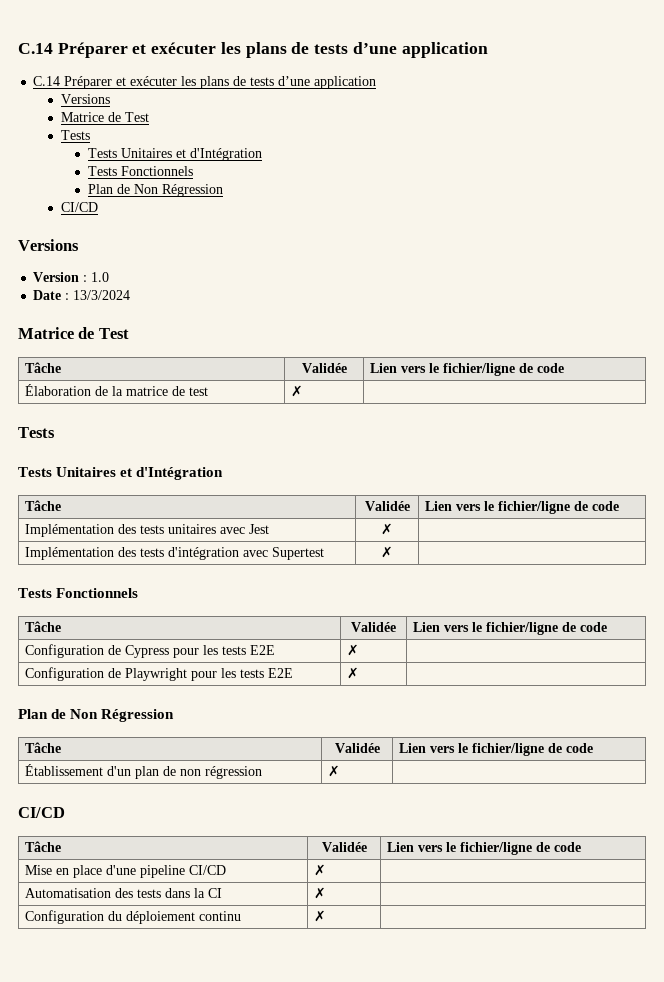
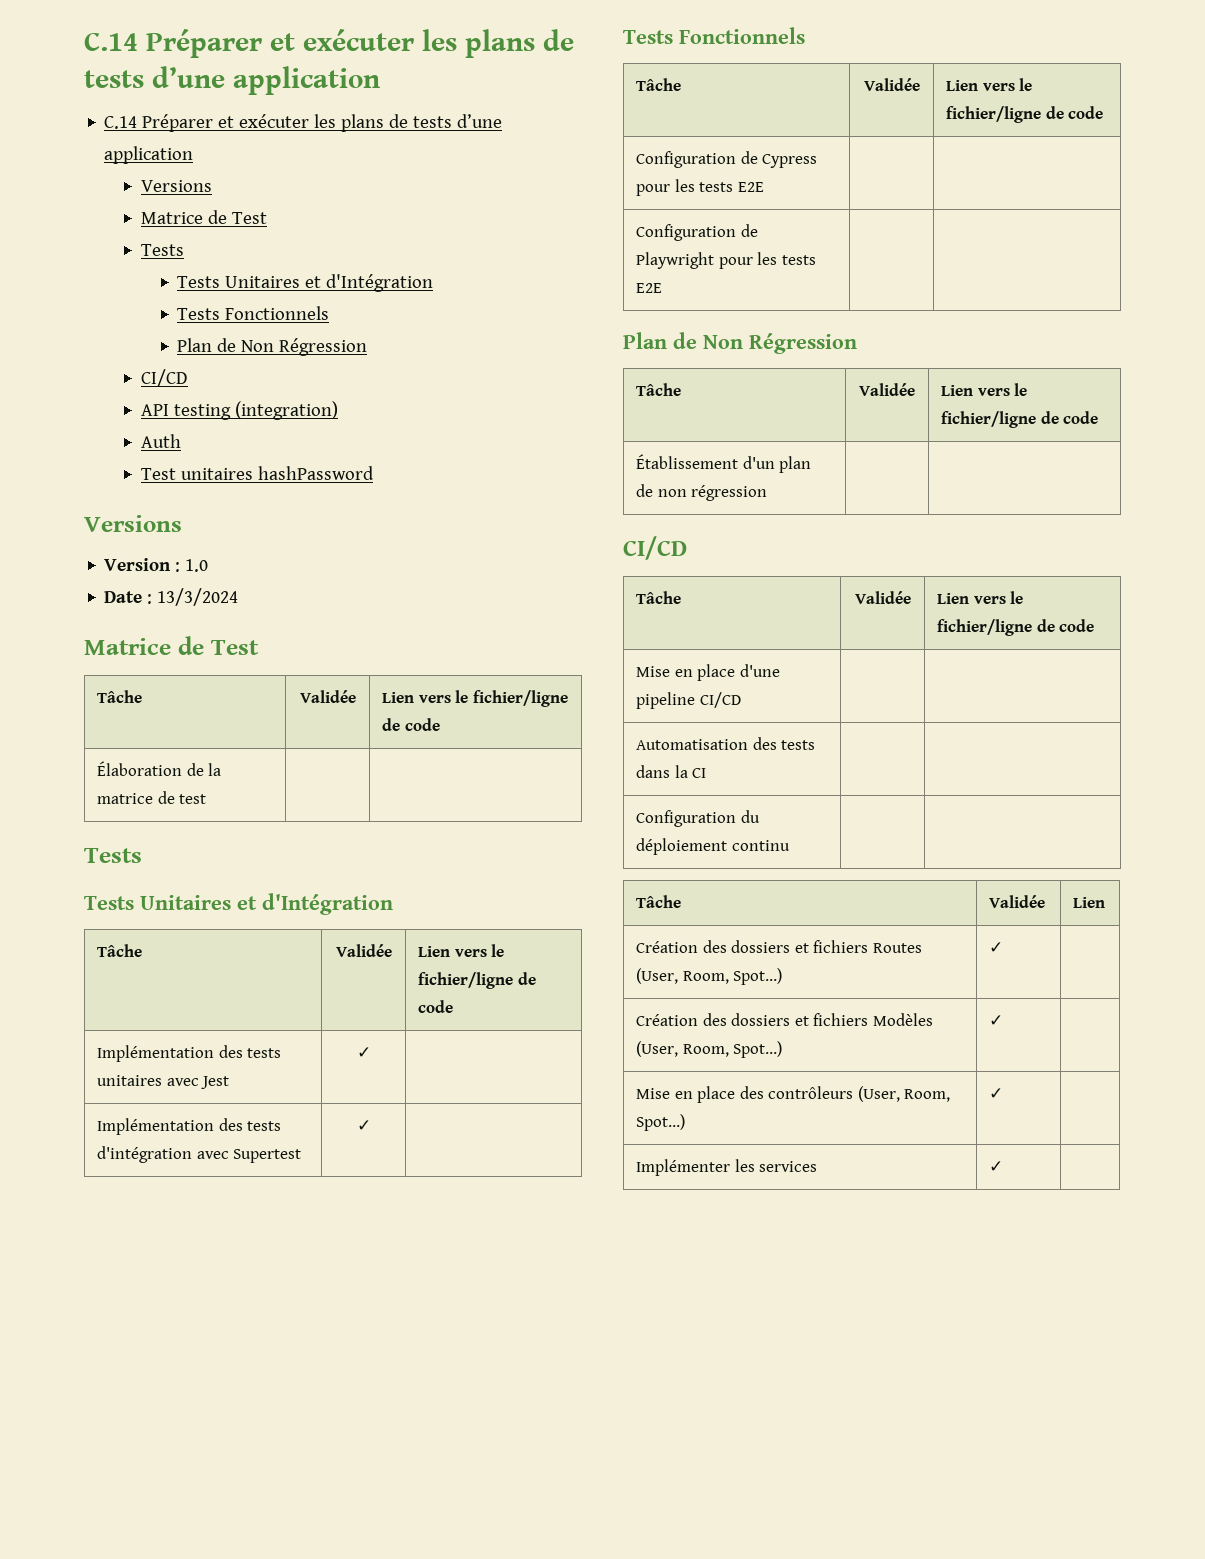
(98, 207) none -> [140,401,338,420] [140,434,181,448] [140,466,374,480] // API testing (integration) // Auth // Test unitaires hashPassword
[290,385,303,397] ✗ -> (207, 799) none
[381,523,393,535] ✗ -> [356,1047,371,1058] ✓
[381,546,393,558] ✗ -> [356,1120,371,1131] ✓
[346,644,359,656] ✗ -> (764, 187) none
[346,667,359,679] ✗ -> (663, 288) none
[327,765,340,777] ✗ -> (768, 493) none
[313,864,326,876] ✗ -> (741, 700) none
[313,887,326,899] ✗ -> (707, 773) none
[313,910,326,922] ✗ -> [636,895,682,908] [989,895,1046,908] [1073,897,1106,908] [636,940,922,953] [636,968,783,985] [989,942,1004,953] [636,1013,933,1026] [636,1041,783,1058] [989,1015,1004,1026] [636,1086,951,1103] [636,1114,686,1131] [989,1088,1004,1099] [636,1159,818,1176] [989,1161,1004,1172] | // Tâche | Validée | Lien // Création des dossiers et fichiers Routes (User, Room, Spot...) | ✓ | // Création des dossiers et fichiers Modèles (User, Room, Spot...) | ✓ | // Mise en place des contrôleurs (User, Room, Spot...) | ✓ | // Implémenter les services | ✓

